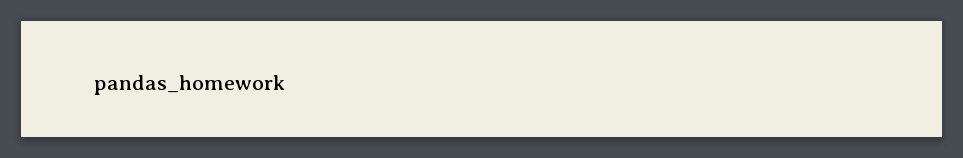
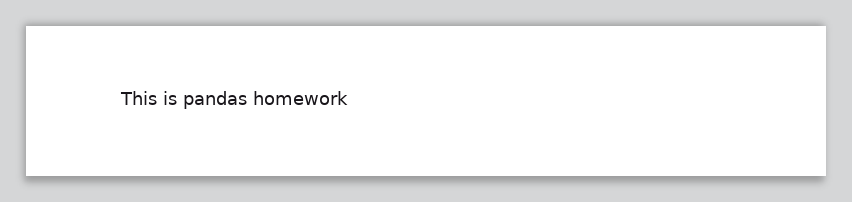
[94,75,285,95] pandas_homework -> [120,91,348,109] This is pandas homework

